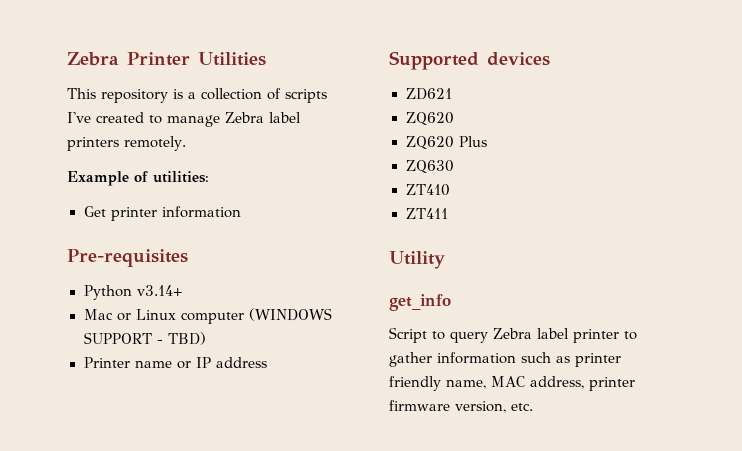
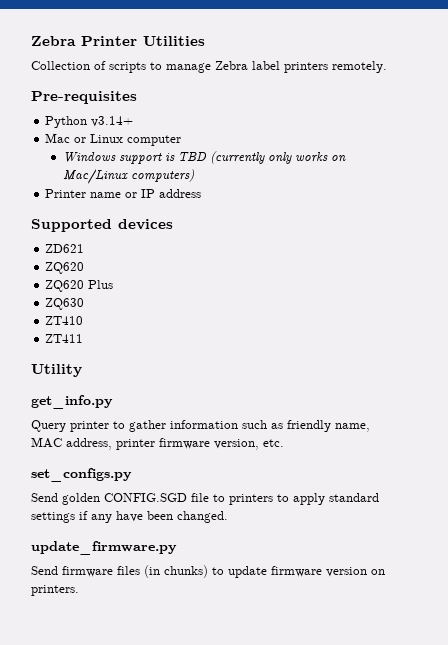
[67,88,327,103] [67,112,144,123] This repository is a collection of scripts I've created -> [31,61,146,73] Collection of scripts
[67,171,209,186] [83,206,241,221] // Example of utilities: // Get printer information -> (387, 67) none
[248,308,332,321] [83,332,206,345] (WINDOWS SUPPORT - TBD) -> [62,151,346,164] [62,169,194,184] // Windows support is TBD (currently only works on Mac/Linux computers)
[389,294,451,311] [389,327,569,343] get_info // Script to query Zebra label -> [31,395,113,409] [31,420,66,432] get_info.py // Query
[575,353,621,367] printer -> (283, 426) none
(533, 407) none -> [31,468,132,482] [31,493,379,505] [31,511,228,523] [31,541,177,555] [31,565,385,578] [31,585,79,596] // set_configs.py // Send golden CONFIG.SGD file to printers to apply standard settings if any have been changed. // update_firmware.py // Send firmware files (in chunks) to update firmware version on printers.

